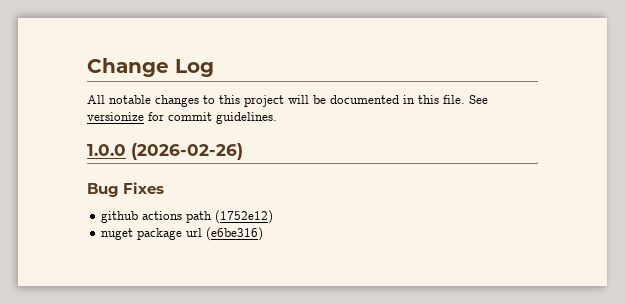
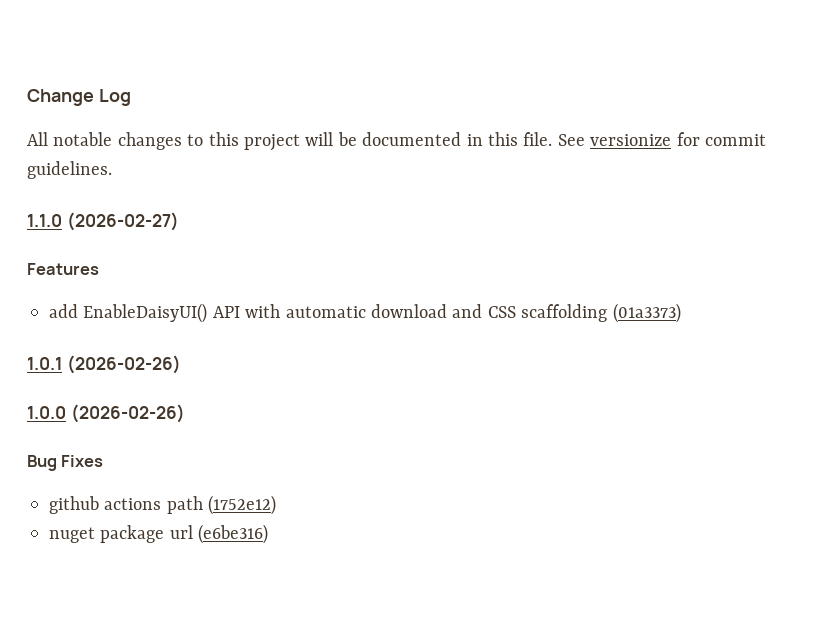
(277, 118) none -> [27,212,179,231] [27,263,99,275] [49,303,681,323] [27,355,181,374] // 1.1.0 (2026-02-27) // Features // add EnableDaisyUI() API with automatic download and CSS scaffolding (01a3373) // 1.0.1 (2026-02-26)

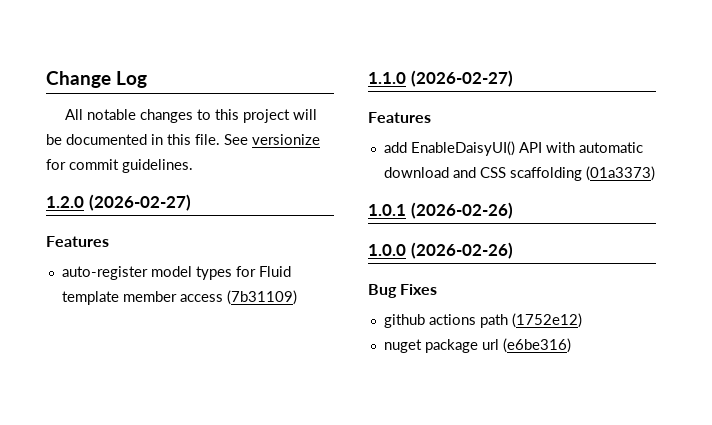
(112, 170) none -> [46,194,191,211] [46,236,109,247] [61,266,291,280] [61,290,297,305] // 1.2.0 (2026-02-27) // Features // auto-register model types for Fluid template member access (7b31109)

